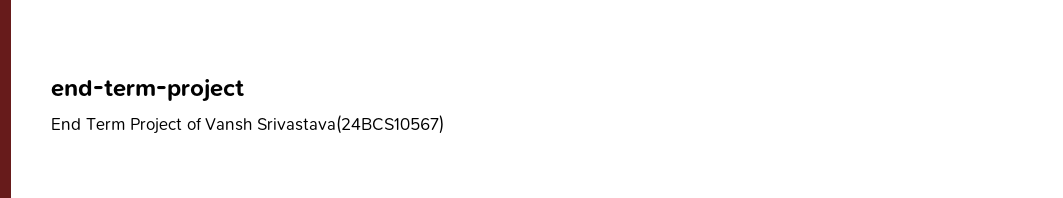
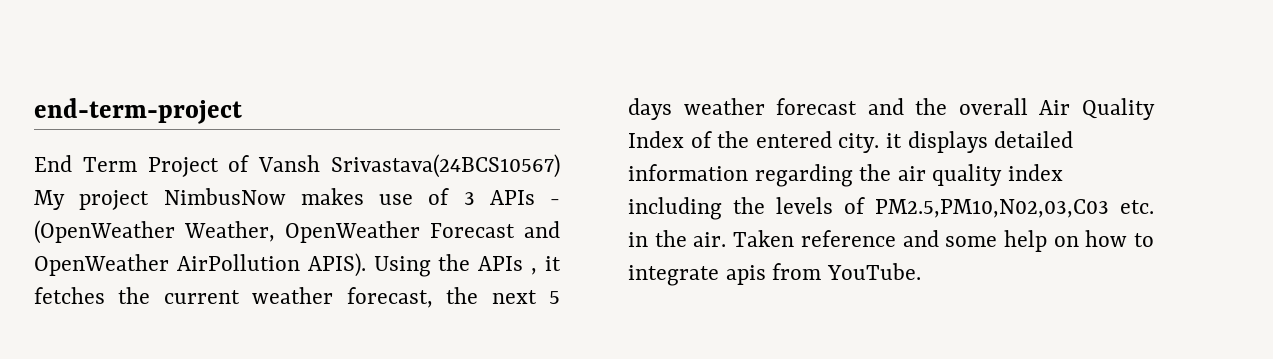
(444, 124) none -> [34,188,560,210] [34,220,560,244] [34,253,561,277] [34,287,560,308] [628,98,1155,120] [628,131,1074,153] [628,164,1064,187] [628,197,1154,220] [628,230,1154,252] [628,263,921,286] My project NimbusNow makes use of 3 APIs - (OpenWeather Weather, OpenWeather Forecast and OpenWeather AirPollution APIS). Using the APIs , it fetches the current weather forecast, the next 5 days weather forecast and the overall Air Quality Index of the entered city. it displays detailed information regarding the air quality index including the levels of PM2.5,PM10,N02,03,C03 etc. in the air. Taken reference and some help on how to integrate apis from YouTube.

